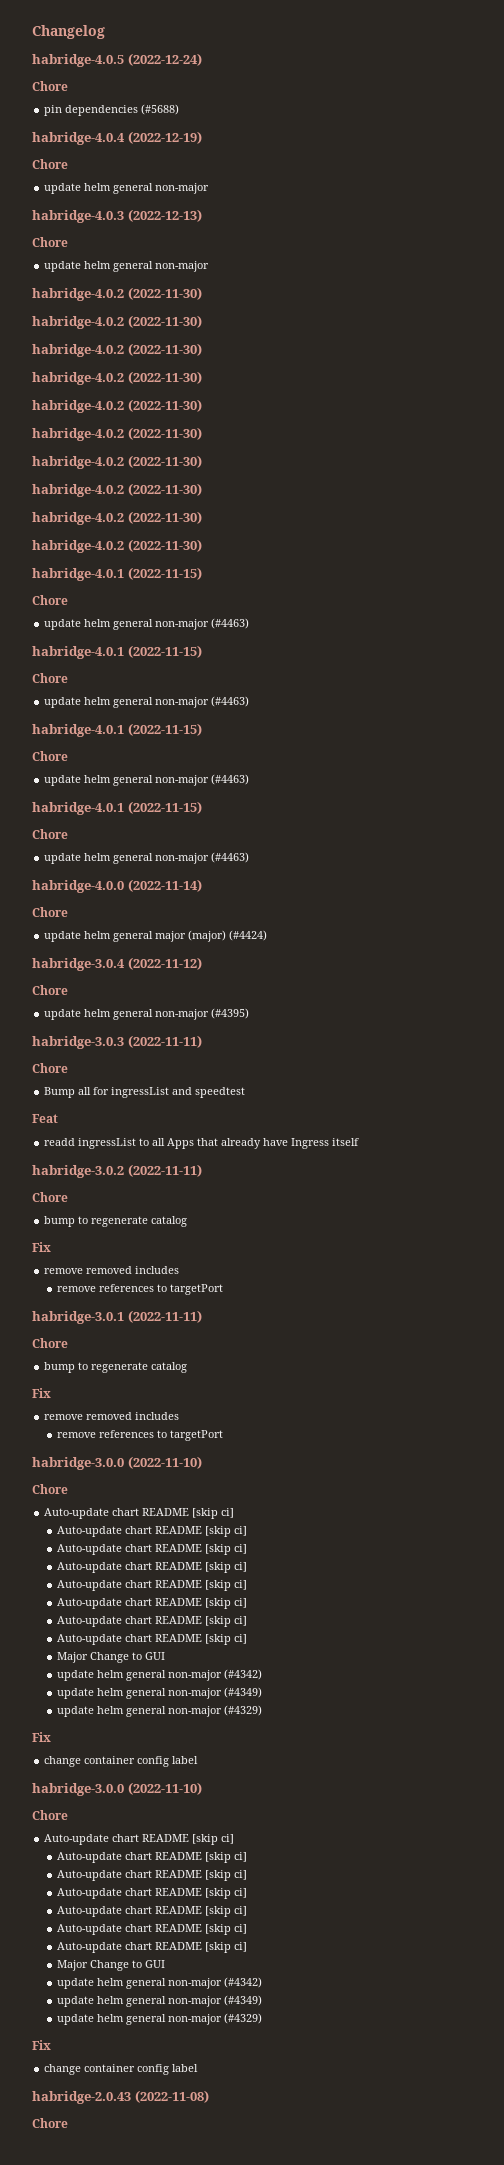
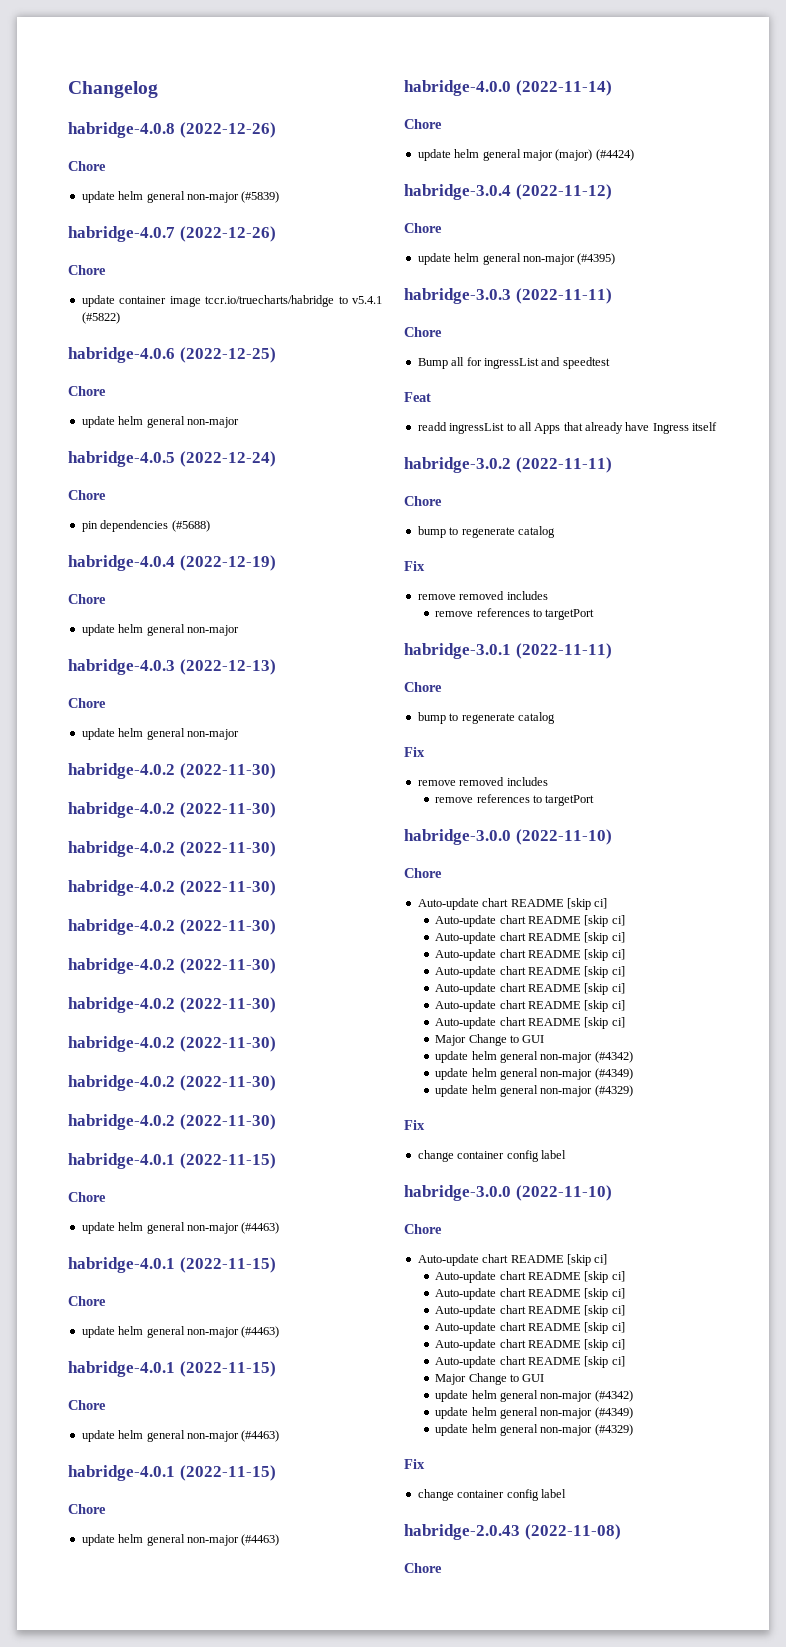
(105, 32) none -> [68,122,276,138] [68,161,106,171] [81,191,280,203] [68,226,276,242] [68,265,106,275] [81,295,382,307] [81,312,120,324] [68,347,276,363] [68,386,106,396] [81,416,239,428] // habridge-4.0.8 (2022-12-26) // Chore // update helm general non-major (#5839) // habridge-4.0.7 (2022-12-26) // Chore // update container image tccr.io/truecharts/habridge to v5.4.1 (#5822) // habridge-4.0.6 (2022-12-25) // Chore // update helm general non-major

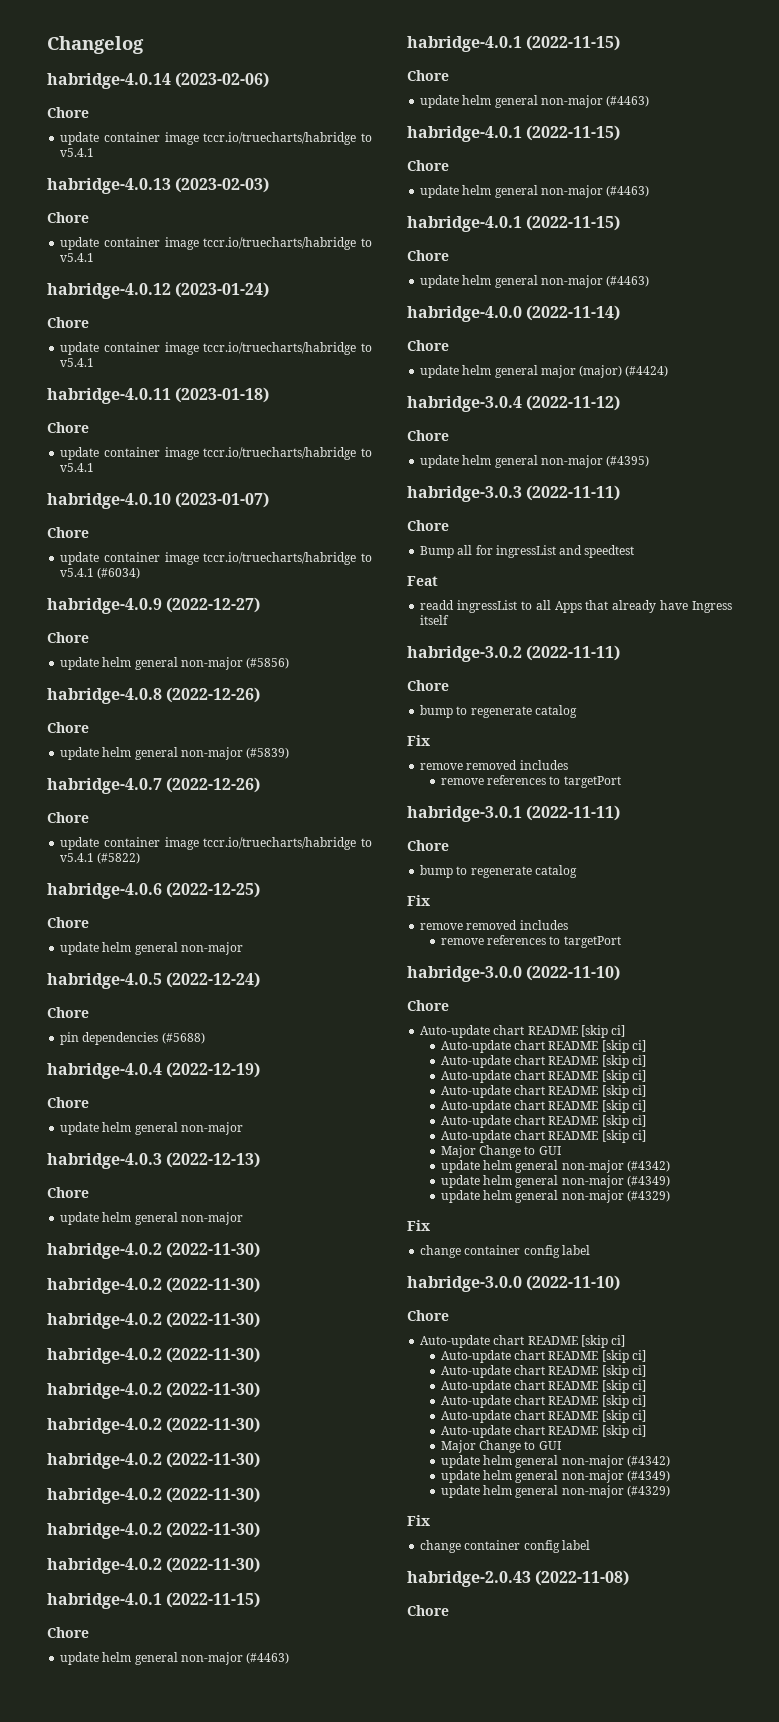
(158, 89) none -> [47,72,270,89] [47,107,89,118] [60,132,372,145] [60,148,95,157] [47,177,270,194] [47,212,89,223] [60,237,372,250] [60,253,95,262] [47,282,270,299] [47,317,89,328] [60,342,372,355] [60,358,95,367] [47,387,270,404] [47,422,89,433] [60,447,372,460] [60,463,95,472] [47,492,270,509] [47,527,89,538] [60,552,372,565] [60,567,141,579] [47,597,261,614] [47,632,89,643] [60,657,290,670] // habridge-4.0.14 (2023-02-06) // Chore // update container image tccr.io/truecharts/habridge to v5.4.1 // habridge-4.0.13 (2023-02-03) // Chore // update container image tccr.io/truecharts/habridge to v5.4.1 // habridge-4.0.12 (2023-01-24) // Chore // update container image tccr.io/truecharts/habridge to v5.4.1 // habridge-4.0.11 (2023-01-18) // Chore // update container image tccr.io/truecharts/habridge to v5.4.1 // habridge-4.0.10 (2023-01-07) // Chore // update container image tccr.io/truecharts/habridge to v5.4.1 (#6034) // habridge-4.0.9 (2022-12-27) // Chore // update helm general non-major (#5856)

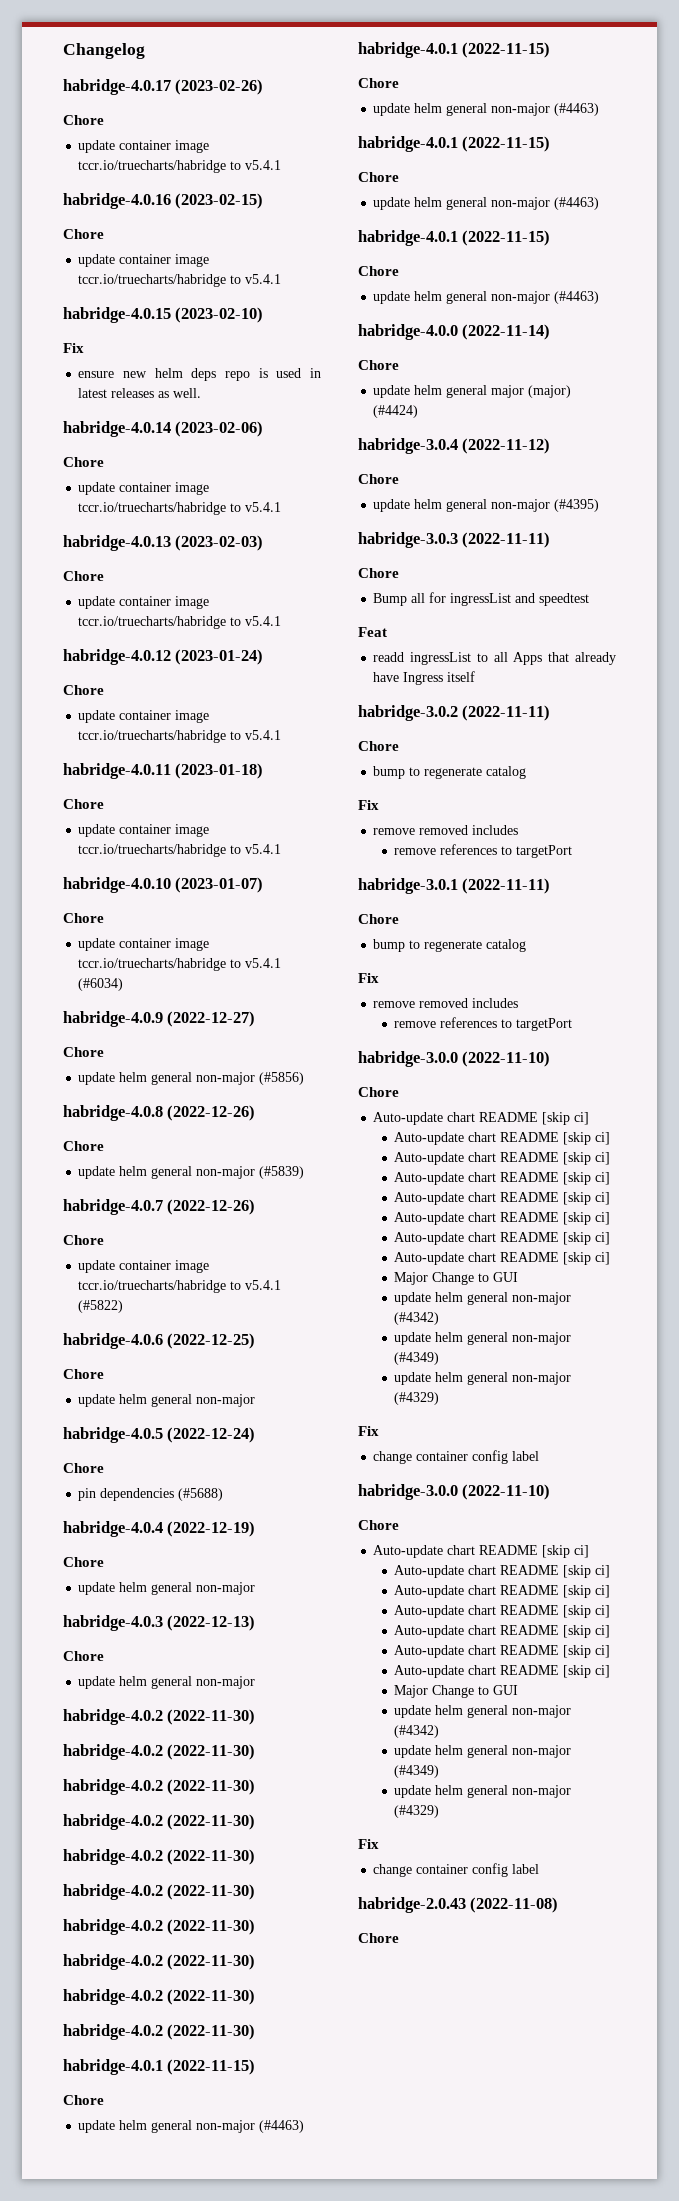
(144, 45) none -> [63,79,264,95] [63,115,104,125] [78,140,210,153] [78,160,282,173] [63,193,264,209] [63,229,104,239] [78,254,210,267] [78,274,282,287] [63,307,264,323] [63,343,84,353] [78,368,321,381] [78,388,202,398] // habridge-4.0.17 (2023-02-26) // Chore // update container image tccr.io/truecharts/habridge to v5.4.1 // habridge-4.0.16 (2023-02-15) // Chore // update container image tccr.io/truecharts/habridge to v5.4.1 // habridge-4.0.15 (2023-02-10) // Fix // ensure new helm deps repo is used in latest releases as well.

